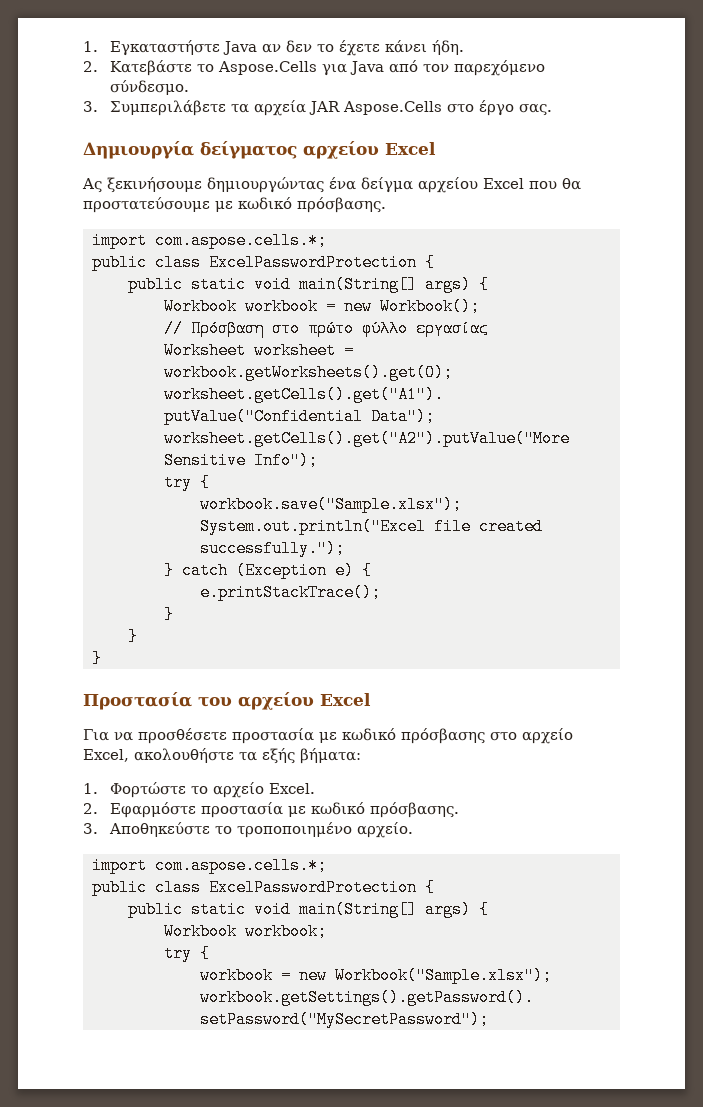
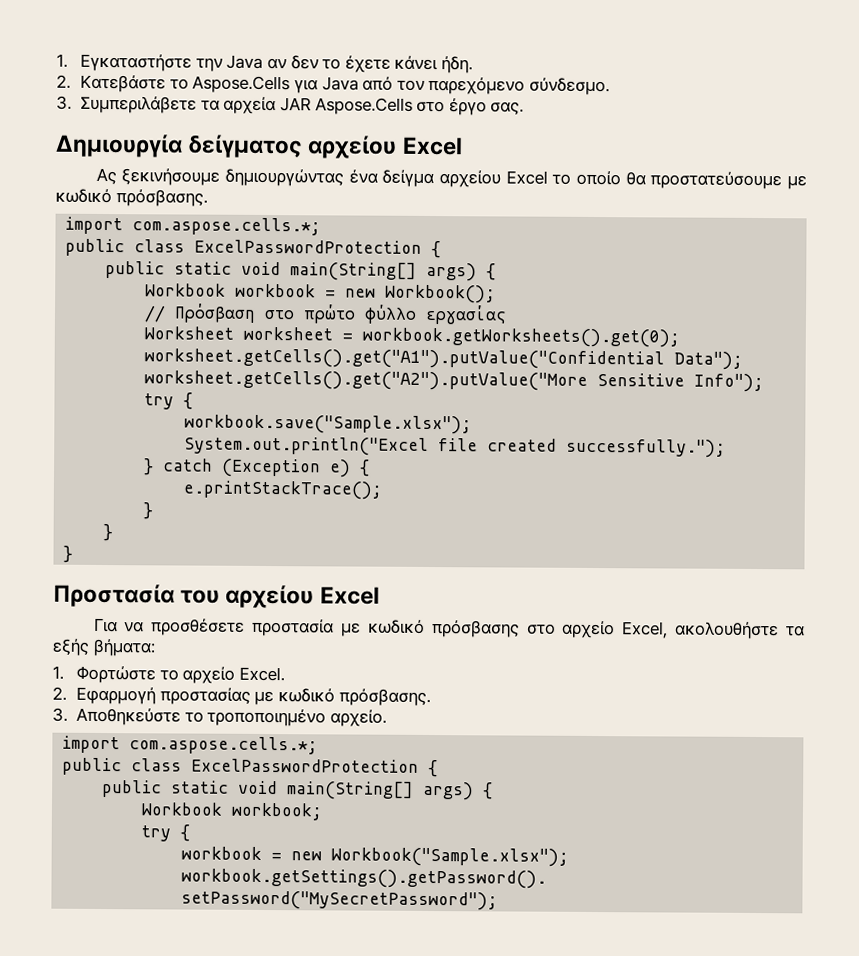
(221, 48) none -> [195,57,223,72] την
[529,181,557,190] που -> [552,170,621,186] το οποίο
[110,802,284,818] Εφαρμόστε προστασία -> [76,686,251,705] Εφαρμογή προστασίας

